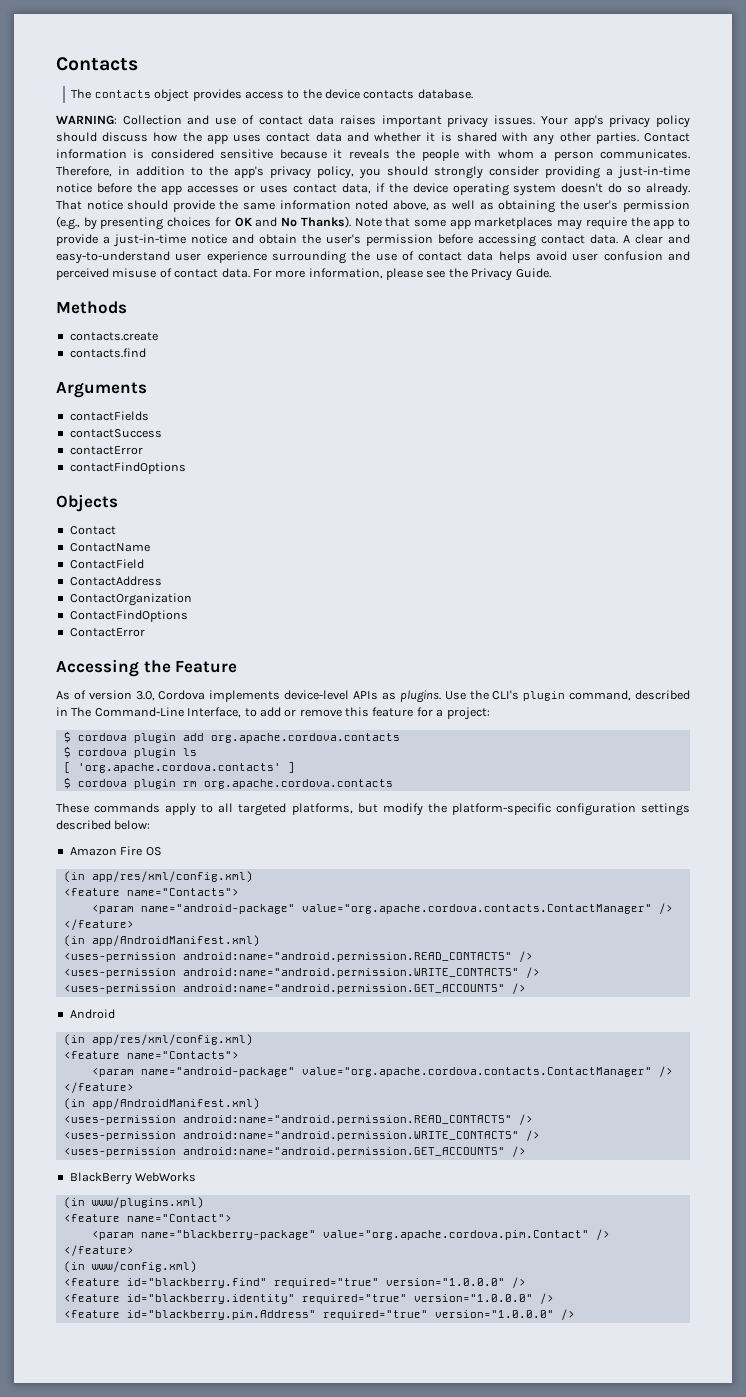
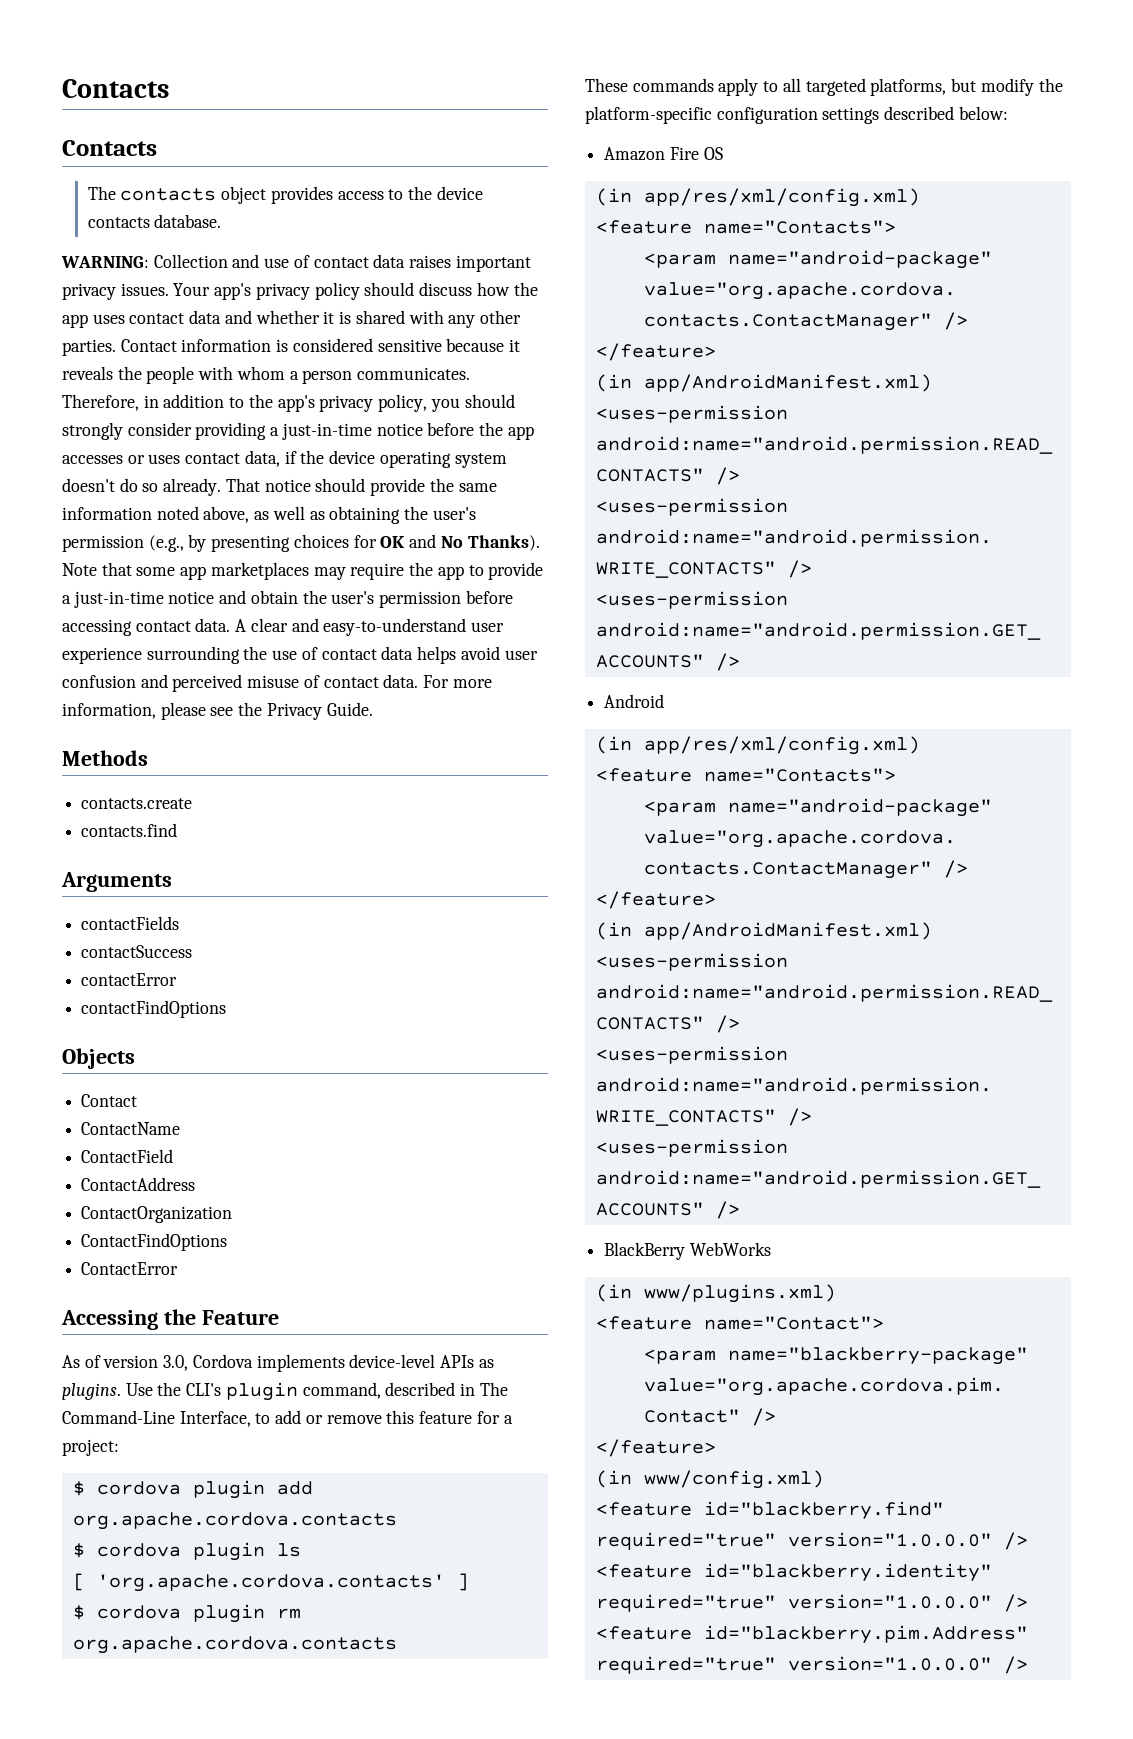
[56,57,138,71] Contacts -> [62,79,169,98] [62,140,157,156] Contacts // Contacts

